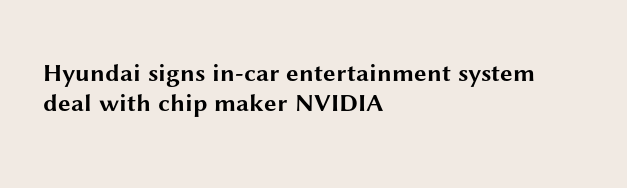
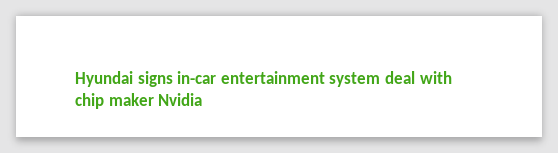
[295,95,384,112] NVIDIA -> [158,93,203,106] Nvidia

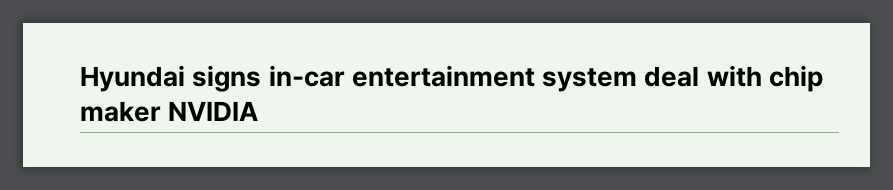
[158,93,203,106] Nvidia -> [168,101,259,121] NVIDIA

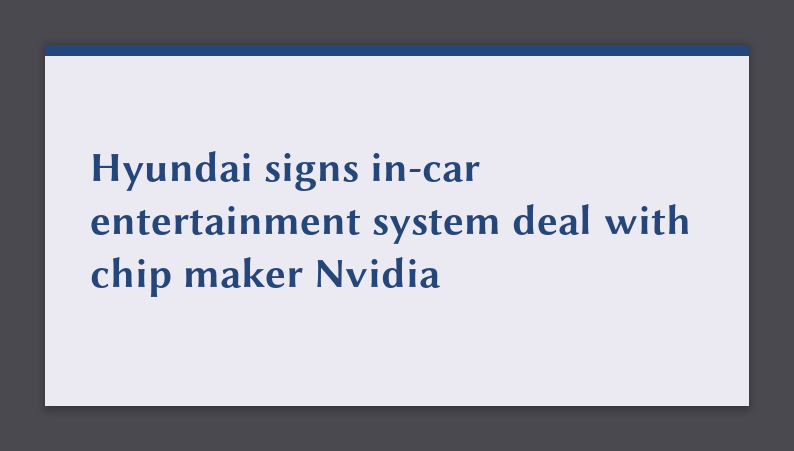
[168,101,259,121] NVIDIA -> [314,257,442,288] Nvidia

